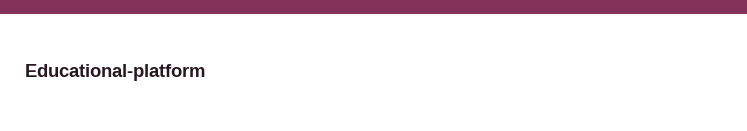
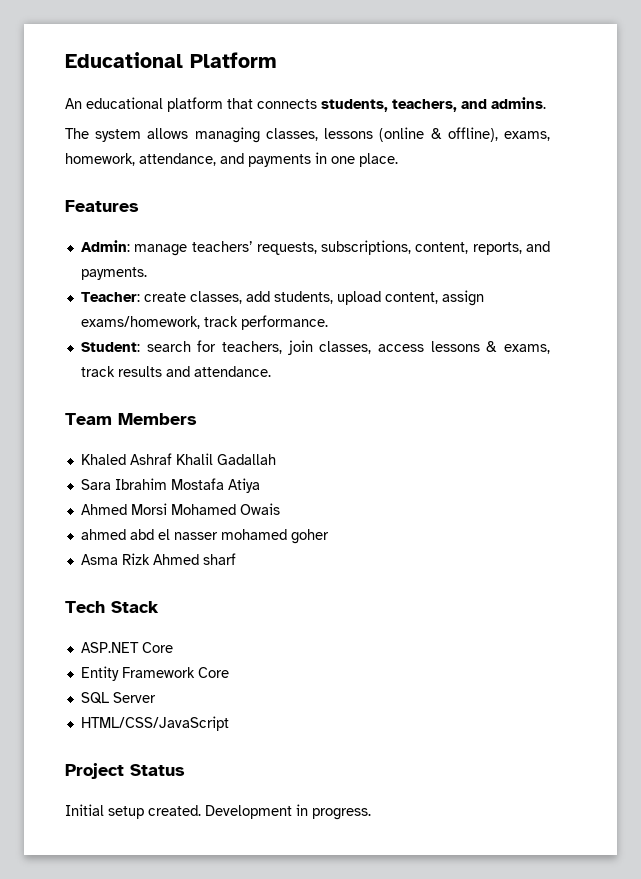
[25,64,205,81] Educational-platform -> [65,52,277,68] [65,97,546,112] [65,127,550,143] [65,152,398,167] [65,200,139,212] [80,240,550,256] [80,267,147,280] [80,290,484,306] [80,315,328,330] [80,340,550,355] [80,366,271,377] [65,413,197,425] [80,453,276,465] [80,478,260,493] [80,503,280,515] [80,529,329,544] [80,553,236,565] [65,601,159,613] [80,642,173,653] [80,666,229,681] [80,692,156,704] [80,716,229,731] [65,763,185,779] [65,804,371,820] Educational Platform // An educational platform that connects students, teachers, and admins. // The system allows managing classes, lessons (online & offline), exams, homework, attendance, and payments in one place. // Features // Admin: manage teachers’ requests, subscriptions, content, reports, and payments. // Teacher: create classes, add students, upload content, assign exams/homework, track performance. // Student: search for teachers, join classes, access lessons & exams, track results and attendance. // Team Members // Khaled Ashraf Khalil Gadallah // Sara Ibrahim Mostafa Atiya // Ahmed Morsi Mohamed Owais // ahmed abd el nasser mohamed goher // Asma Rizk Ahmed sharf // Tech Stack // ASP.NET Core // Entity Framework Core // SQL Server // HTML/CSS/JavaScript // Project Status // Initial setup created. Development in progress.

